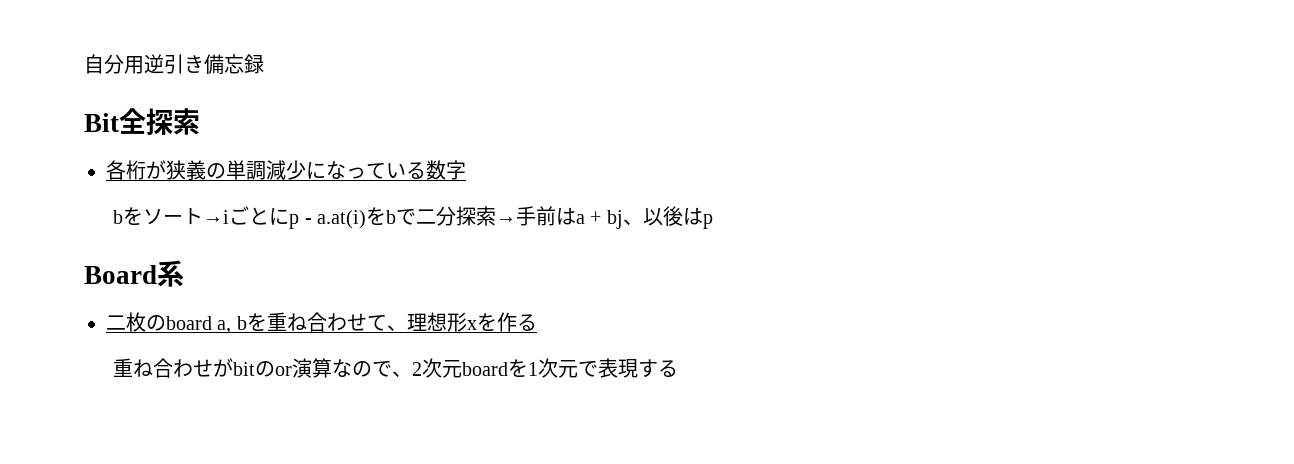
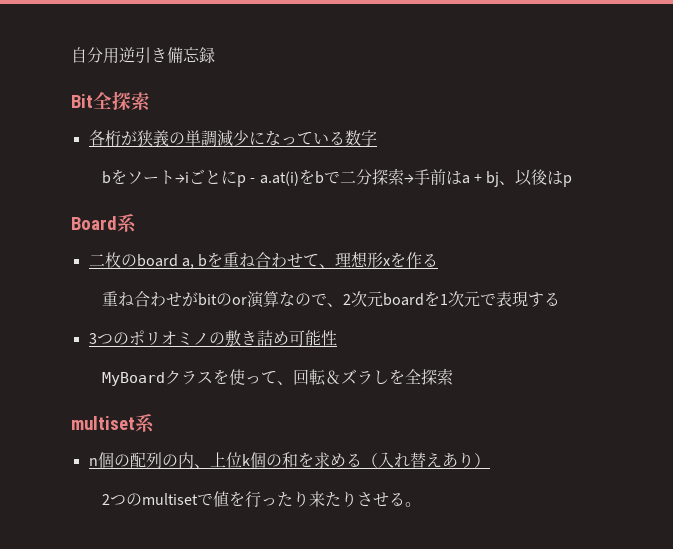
(679, 368) none -> [88,330,337,347] [102,368,454,386] [71,413,154,433] [88,452,490,468] [102,491,422,508] // 3つのポリオミノの敷き詰め可能性 // MyBoardクラスを使って、回転＆ズラしを全探索 // multiset系 // n個の配列の内、上位k個の和を求める（入れ替えあり） // 2つのmultisetで値を行ったり来たりさせる。

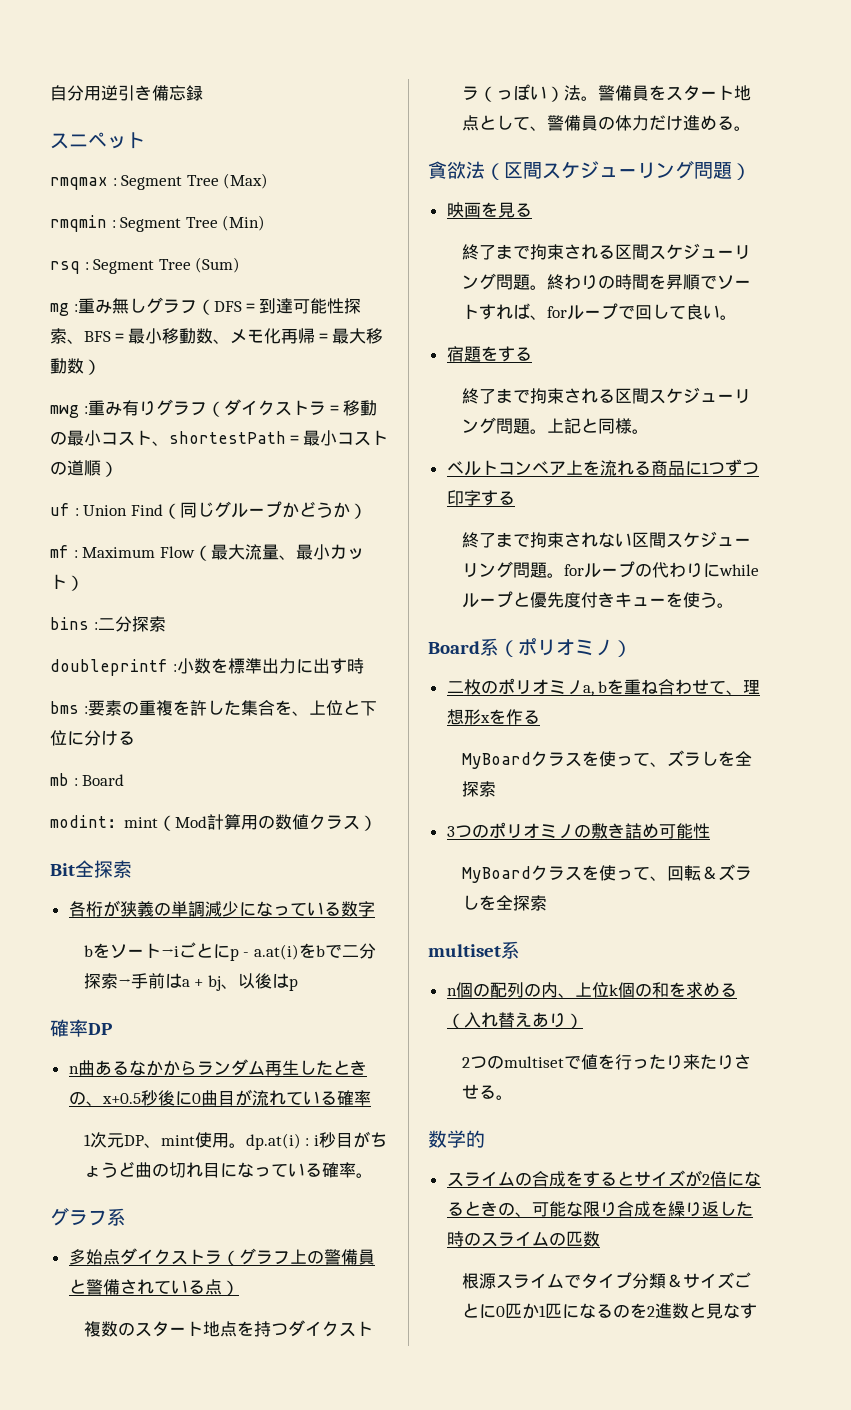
(215, 55) none -> [50,132,145,149] [50,173,269,190] [50,215,266,232] [50,257,241,274] [50,297,361,316] [50,328,383,344] [50,358,101,375] [50,399,377,418] [50,430,388,446] [50,460,118,477] [50,501,367,519] [50,544,364,561] [50,574,84,591] [50,616,166,632] [50,658,364,676] [50,700,377,716] [50,730,135,746] [50,773,125,786] [50,814,377,831] // スニペット // rmqmax : Segment Tree (Max) // rmqmin : Segment Tree (Min) // rsq : Segment Tree (Sum) // mg :重み無しグラフ（DFS＝到達可能性探索、BFS＝最小移動数、メモ化再帰＝最大移動数） // mwg :重み有りグラフ（ダイクストラ＝移動の最小コスト、shortestPath＝最小コストの道順） // uf : Union Find（同じグループかどうか） // mf : Maximum Flow（最大流量、最小カット） // bins :二分探索 // doubleprintf :小数を標準出力に出す時 // bms :要素の重複を許した集合を、上位と下位に分ける // mb : Board // modint：mint（Mod計算用の数値クラス）
[71,213,136,233] Board系 -> [50,1019,112,1037] [68,1059,367,1076] [68,1089,371,1106] [83,1131,387,1150] [83,1161,373,1178] [50,1208,126,1226] [68,1248,375,1266] [68,1279,239,1296] [83,1320,373,1337] [461,84,751,102] [461,115,751,131] [428,161,751,180] [446,202,532,218] [461,243,751,260] [461,273,751,290] [461,303,737,320] [446,346,532,362] [461,387,751,404] [461,417,649,434] [446,459,759,476] [446,490,515,506] [461,531,751,548] [461,561,759,578] [461,591,734,608] [428,638,632,657] 確率DP // n曲あるなかからランダム再生したときの、x+0.5秒後に0曲目が流れている確率 // 1次元DP、mint使用。dp.at(i) : i秒目がちょうど曲の切れ目になっている確率。 // グラフ系 // 多始点ダイクストラ（グラフ上の警備員と警備されている点） // 複数のスタート地点を持つダイクストラ（っぽい）法。警備員をスタート地点として、警備員の体力だけ進める。 // 貪欲法（区間スケジューリング問題） // 映画を見る // 終了まで拘束される区間スケジューリング問題。終わりの時間を昇順でソートすれば、forループで回して良い。 // 宿題をする // 終了まで拘束される区間スケジューリング問題。上記と同様。 // ベルトコンベア上を流れる商品に1つずつ印字する // 終了まで拘束されない区間スケジューリング問題。forループの代わりにwhileループと優先度付きキューを使う。 // Board系（ポリオミノ）
[136,254,178,267] board -> [497,678,583,695] ポリオミノ
[102,291,561,308] 重ね合わせがbitのor演算なので、2次元boardを1次元で表現する -> [461,750,752,769] [461,781,496,797] MyBoardクラスを使って、ズラしを全探索
(422, 504) none -> [428,1130,485,1148] [446,1170,761,1187] [446,1201,753,1217] [446,1231,600,1247] [461,1272,751,1289] [461,1303,757,1319] // 数学的 // スライムの合成をするとサイズが2倍になるときの、可能な限り合成を繰り返した時のスライムの匹数 // 根源スライムでタイプ分類＆サイズごとに0匹か1匹になるのを2進数と見なす

